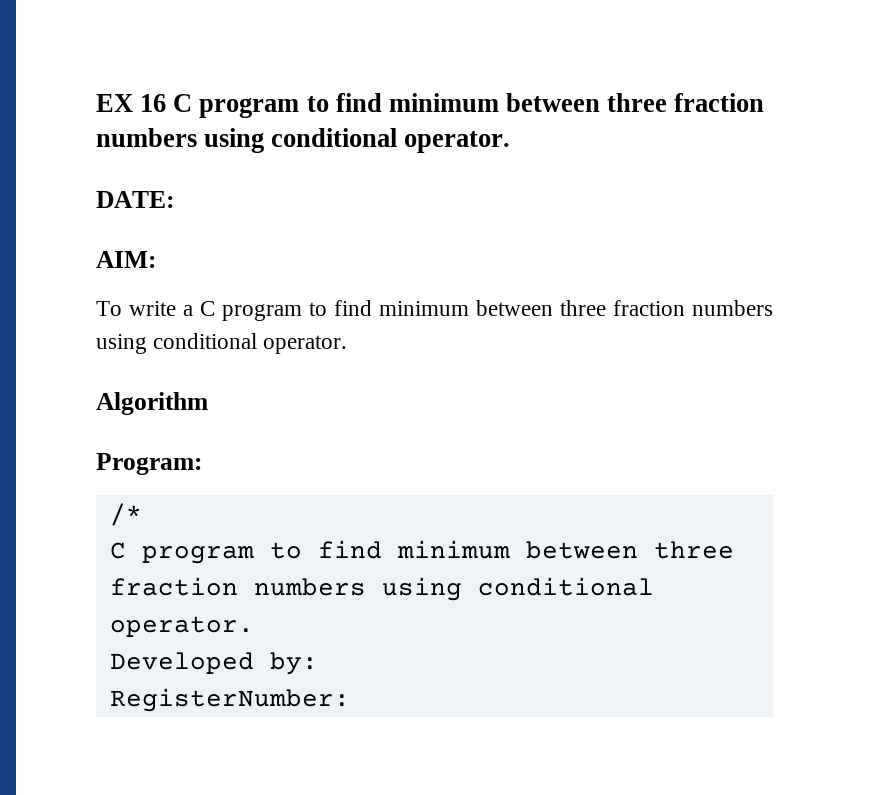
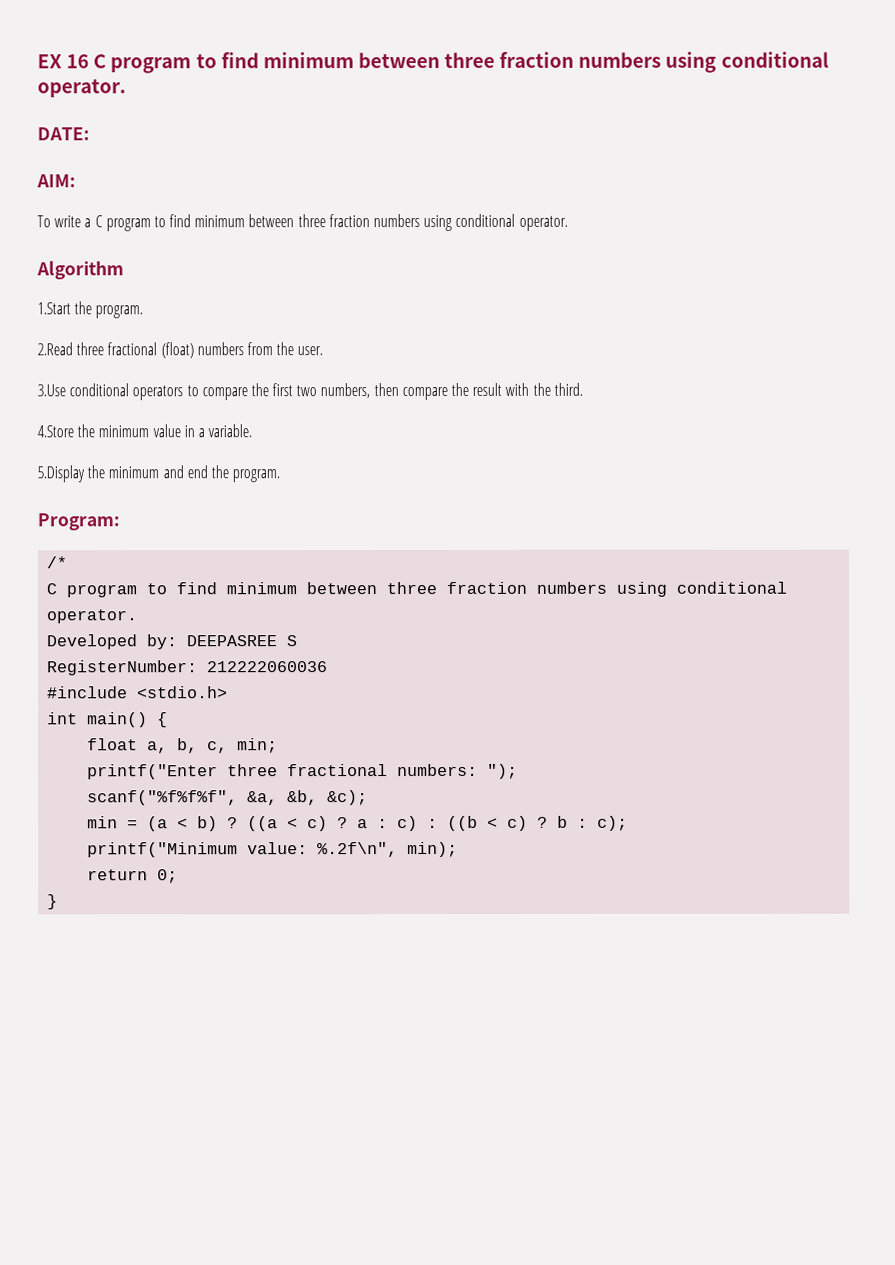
(208, 403) none -> [37,301,144,319] [37,342,324,359] [37,382,583,401] [37,424,253,438] [37,465,281,483] // 1.Start the program. // 2.Read three fractional (float) numbers from the user. // 3.Use conditional operators to compare the first two numbers, then compare the result with the third. // 4.Store the minimum value in a variable. // 5.Display the minimum and end the program.
(318, 663) none -> [187,635,299,647] DEEPASREE S
(350, 700) none -> [207,661,329,673] [47,686,229,699] [47,712,169,728] [87,738,279,754] [87,763,519,780] [87,790,369,806] [87,815,629,832] [87,841,459,858] [87,869,179,884] [47,894,59,910] 212222060036 // #include <stdio.h> // int main() { // float a, b, c, min; // printf("Enter three fractional numbers: "); // scanf("%f%f%f", &a, &b, &c); // min = (a < b) ? ((a < c) ? a : c) : ((b < c) ? b : c); // printf("Minimum value: %.2f\n", min); // return 0; // }

